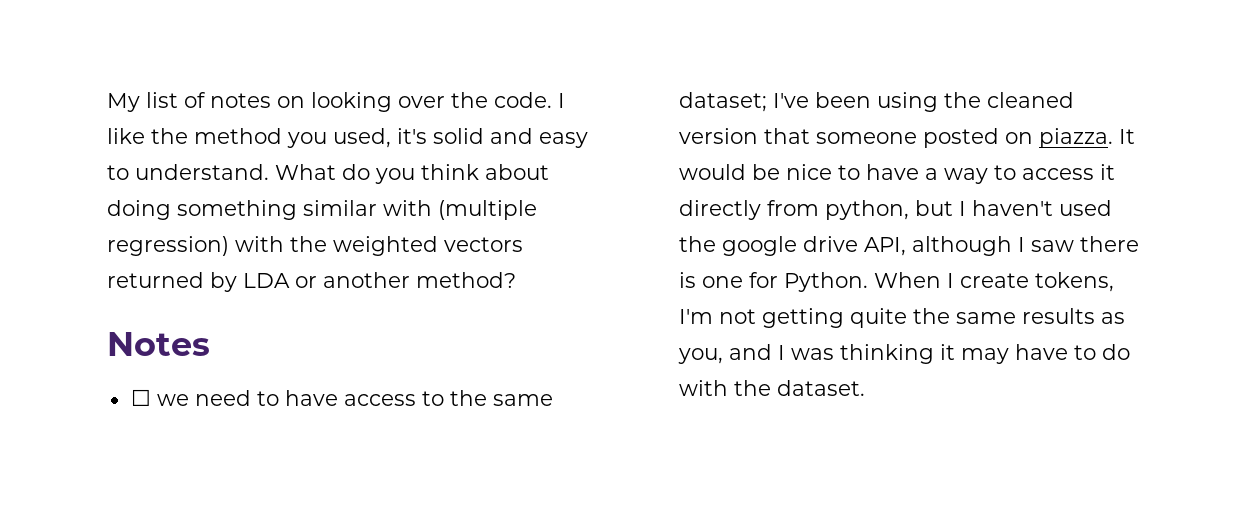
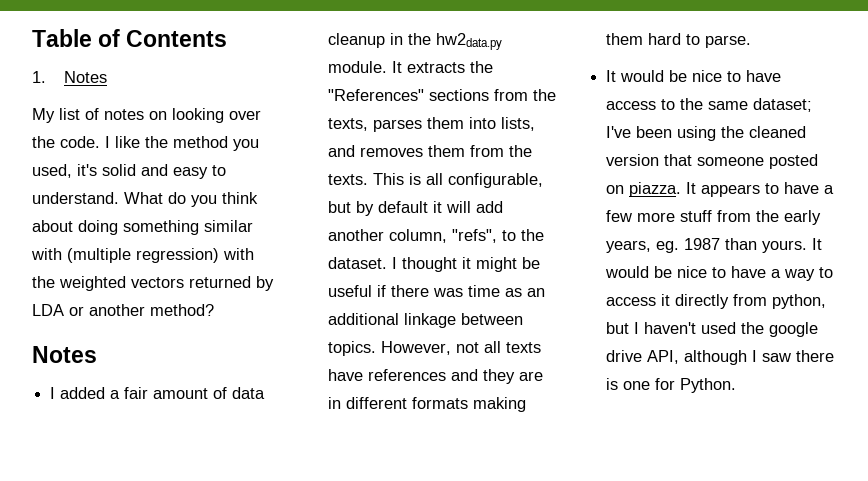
(107, 102) none -> [32,29,228,47] [32,71,107,83] Table of Contents // 1. Notes //
[130,389,251,406] ☐ we need -> [50,387,266,399] [328,33,503,50] [328,61,494,73] [328,89,557,101] [328,117,536,132] [328,145,533,157] [328,173,544,188] [328,201,504,216] [328,229,545,243] [328,257,541,272] [328,285,546,297] [328,313,524,328] [328,341,542,356] [328,369,544,384] [328,397,527,412] [606,33,752,48] [606,70,723,82] I added a fair amount of data cleanup in the hw2data.py module. It extracts the "References" sections from the texts, parses them into lists, and removes them from the texts. This is all configurable, but by default it will add another column, "refs", to the dataset. I thought it might be useful if there was time as an additional linkage between topics. However, not all texts have references and they are in different formats making them hard to parse. // It would be nice
(1135, 136) none -> [701,182,835,197] [606,210,822,225] [606,238,823,253] appears to have a few more stuff from the early years, eg. 1987 than yours. It
[873,272,1114,292] [678,308,1125,328] [677,344,1130,364] [678,380,865,396] When I create tokens, I'm not getting quite the same results as you, and I was thinking it may have to do with the dataset. -> (737, 385) none

